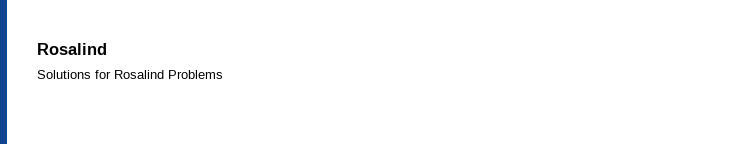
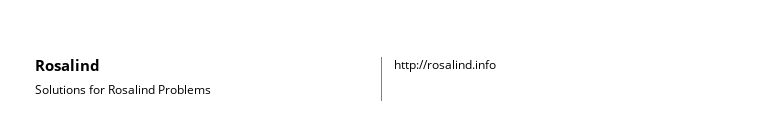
(223, 74) none -> [394,60,496,72] // http://rosalind.info

